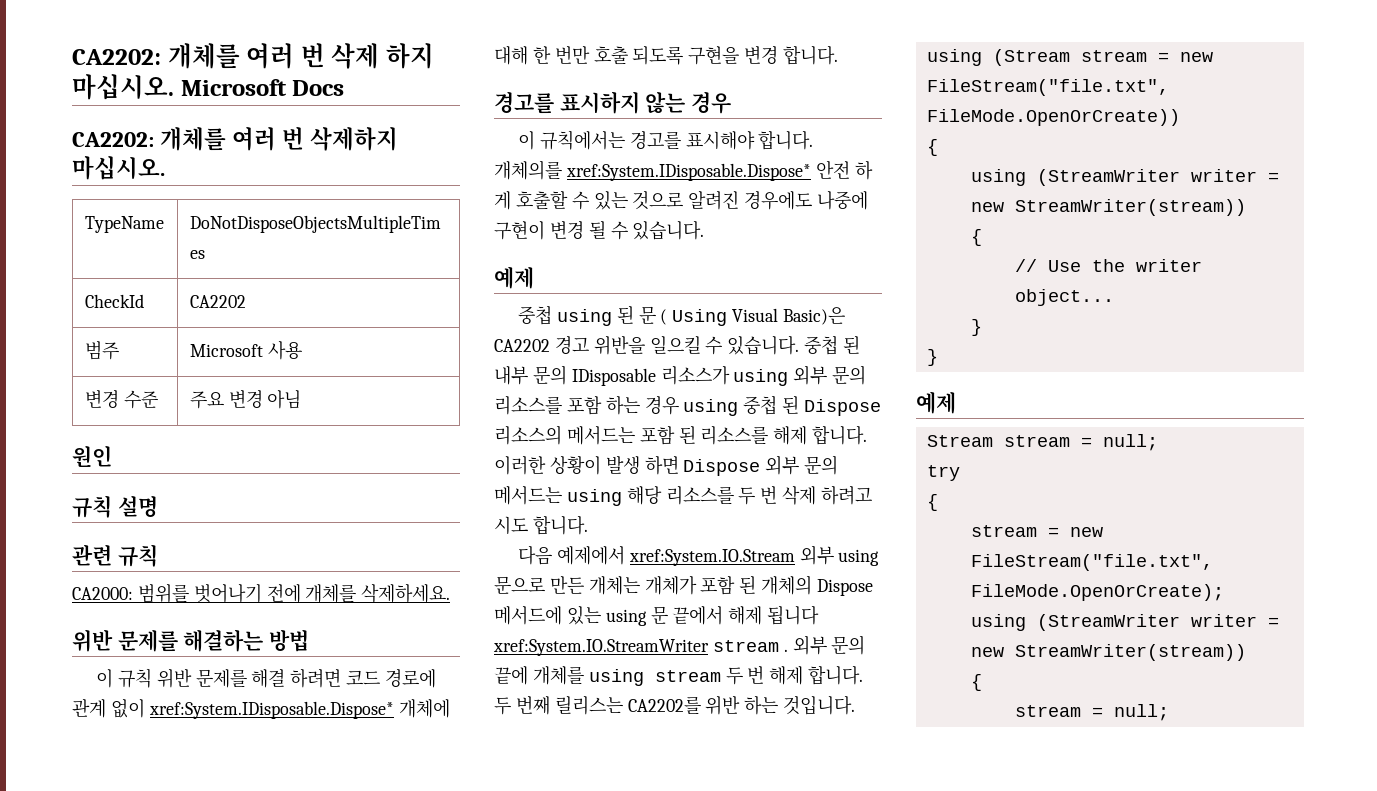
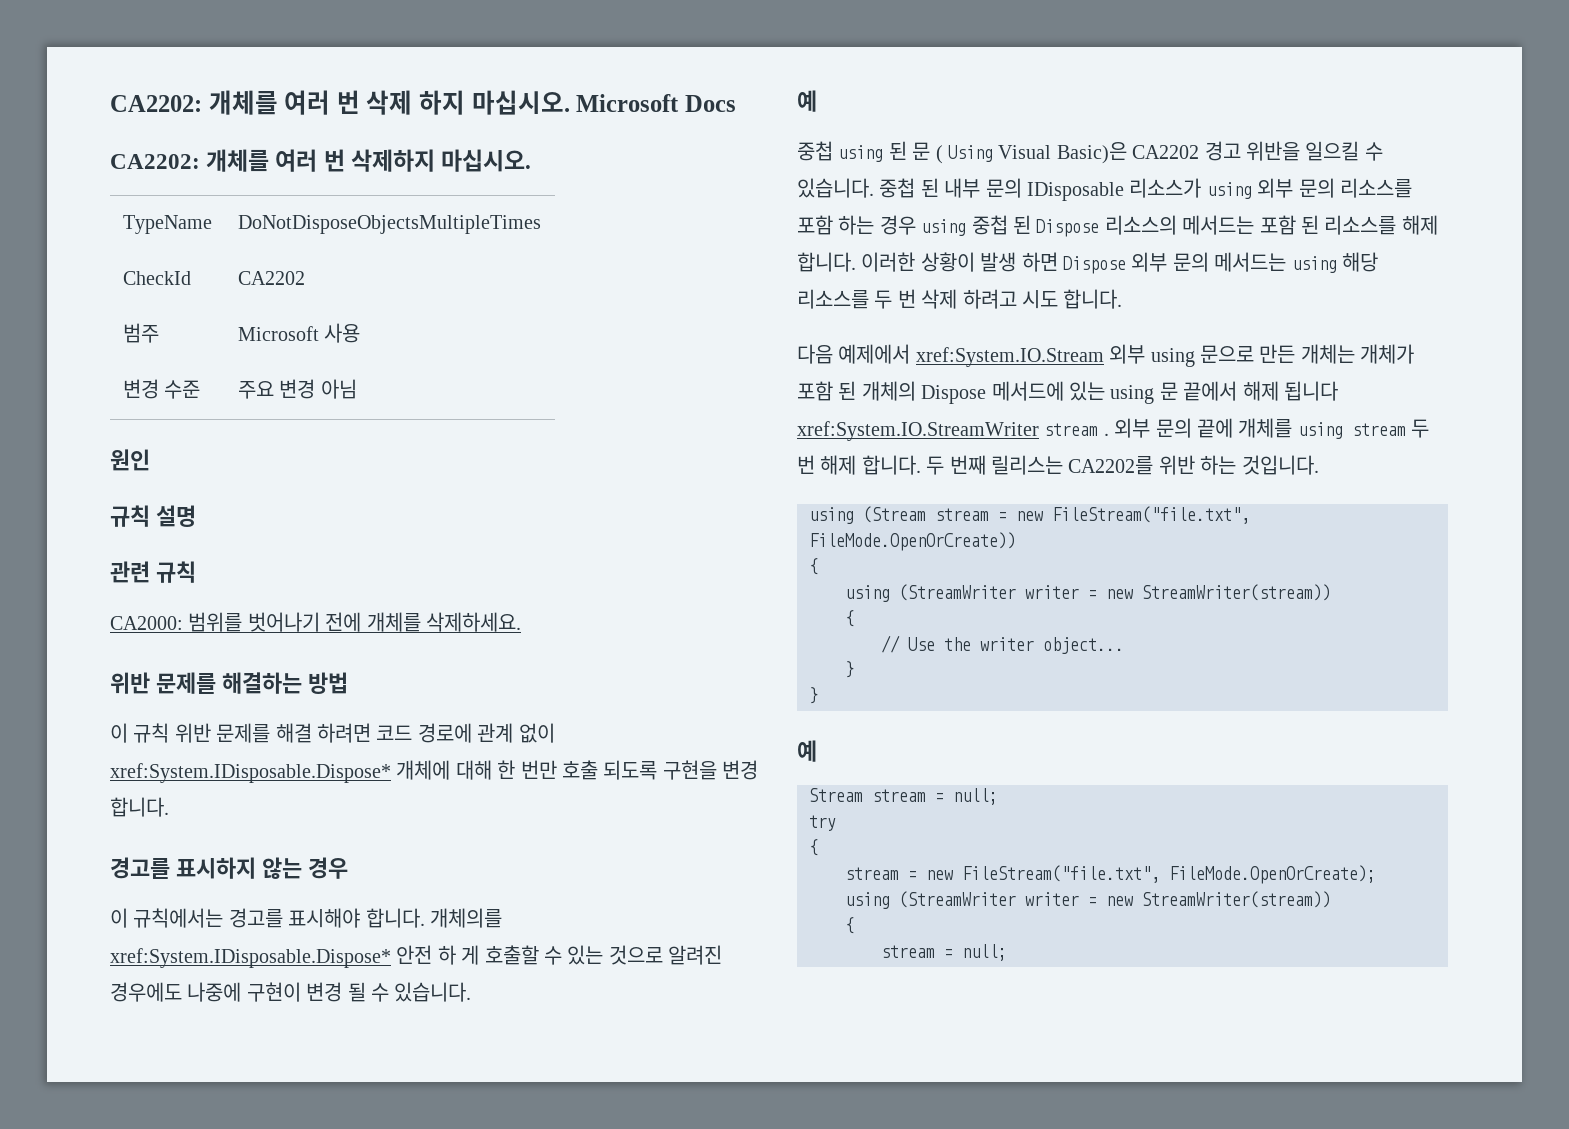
[494,266,534,289] 예제 -> [797,90,817,112] 예
[916,391,956,414] 예제 -> [797,740,817,762] 예

